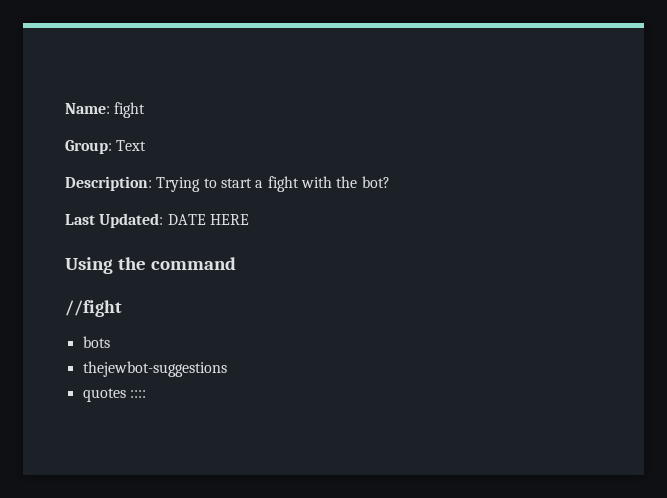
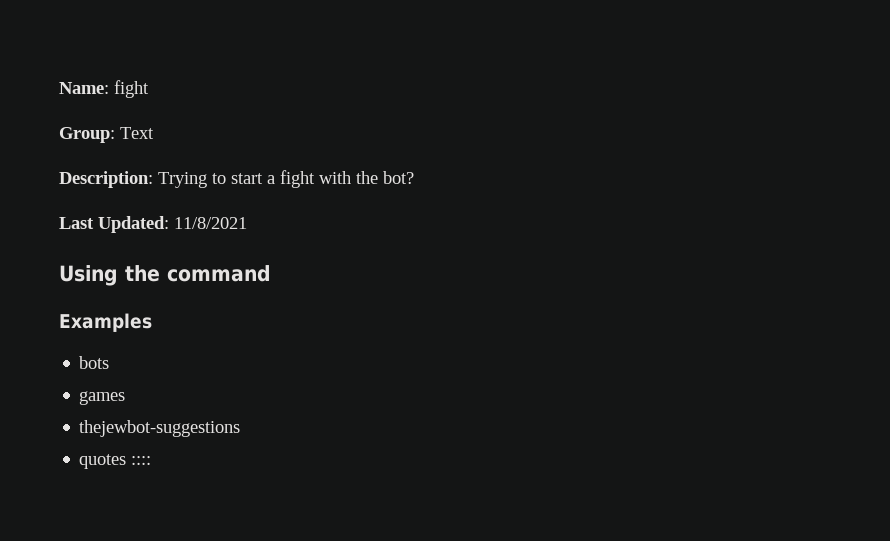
[167,214,249,225] DATE HERE -> [174,217,247,229] 11/8/2021
[65,300,122,317] //fight -> [59,313,152,332] Examples
(110, 342) none -> [79,391,126,405] // games

